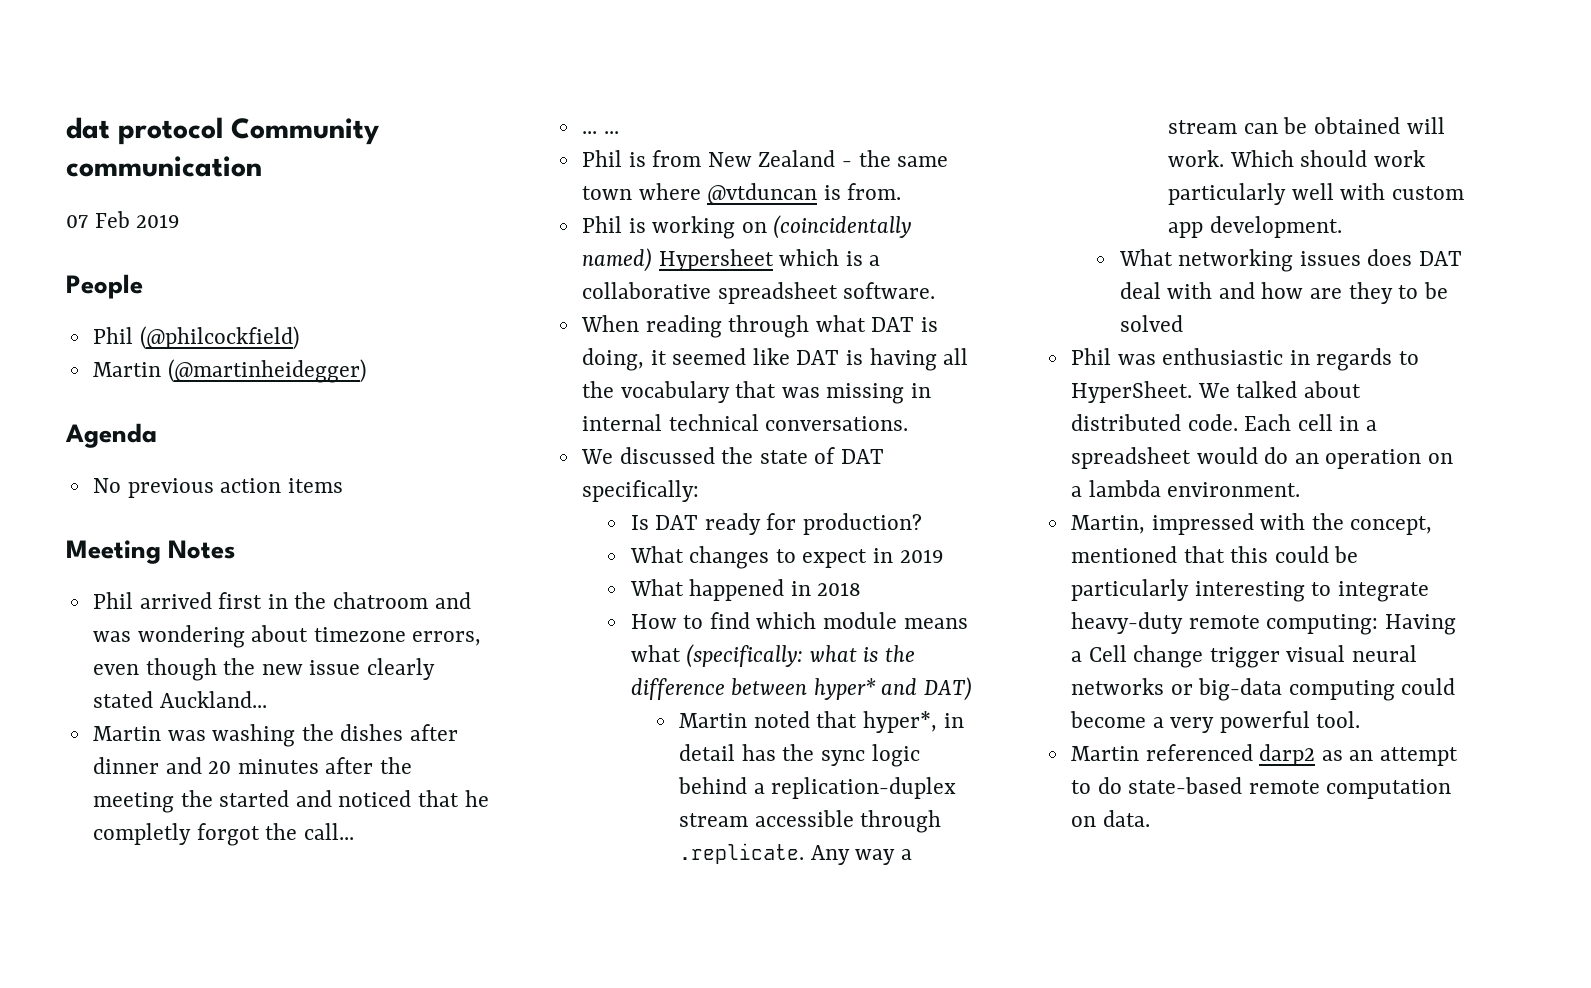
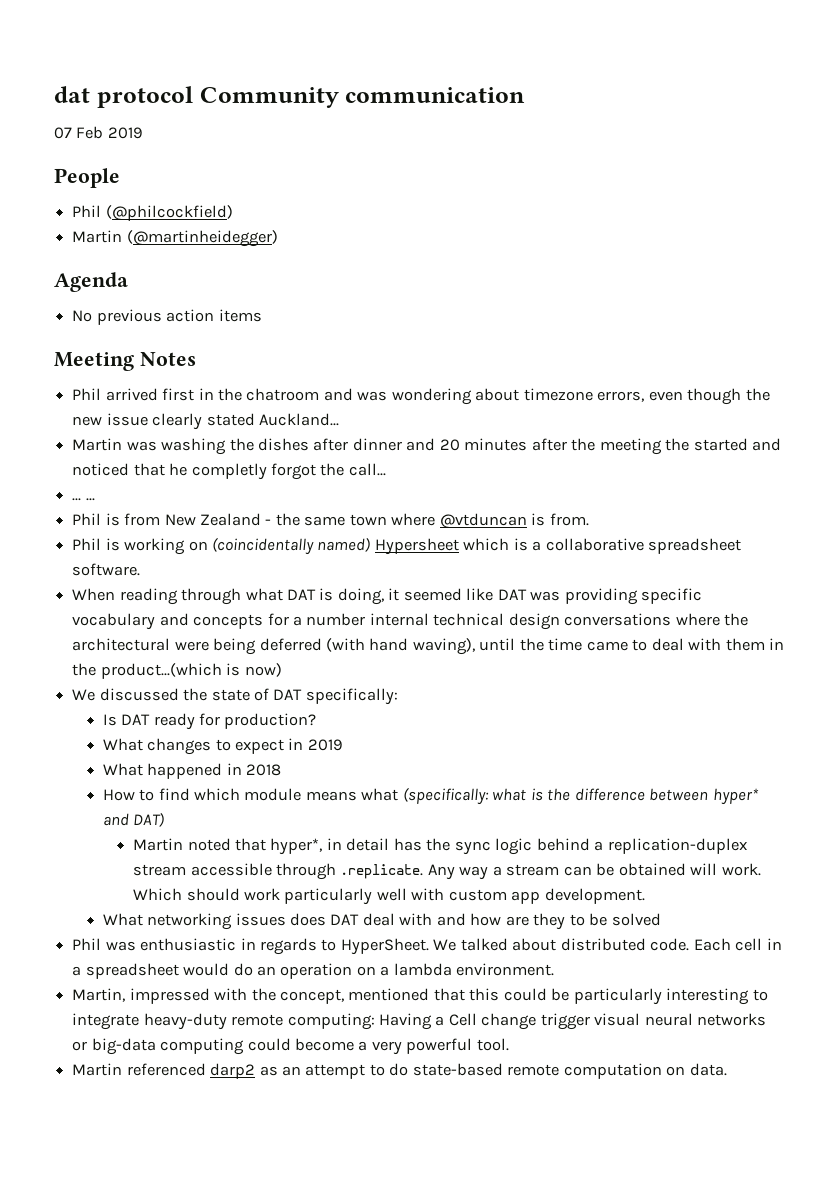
[846,348,969,371] [581,381,932,404] [581,414,909,431] is having all the vocabulary that was missing in internal technical conversations. -> [530,588,703,605] [72,613,749,630] [72,638,784,655] [72,663,282,679] was providing specific vocabulary and concepts for a number internal technical design conversations where the architectural were being deferred (with hand waving), until the time came to deal with them in the product...(which is now)

